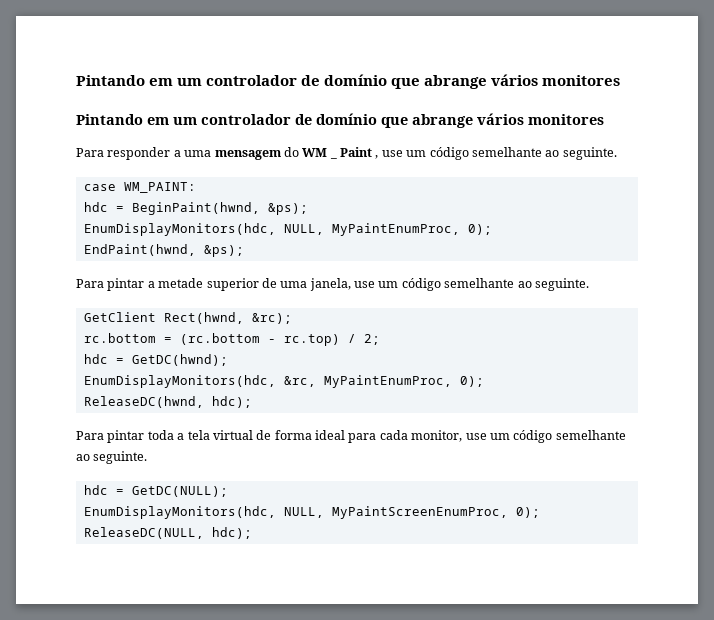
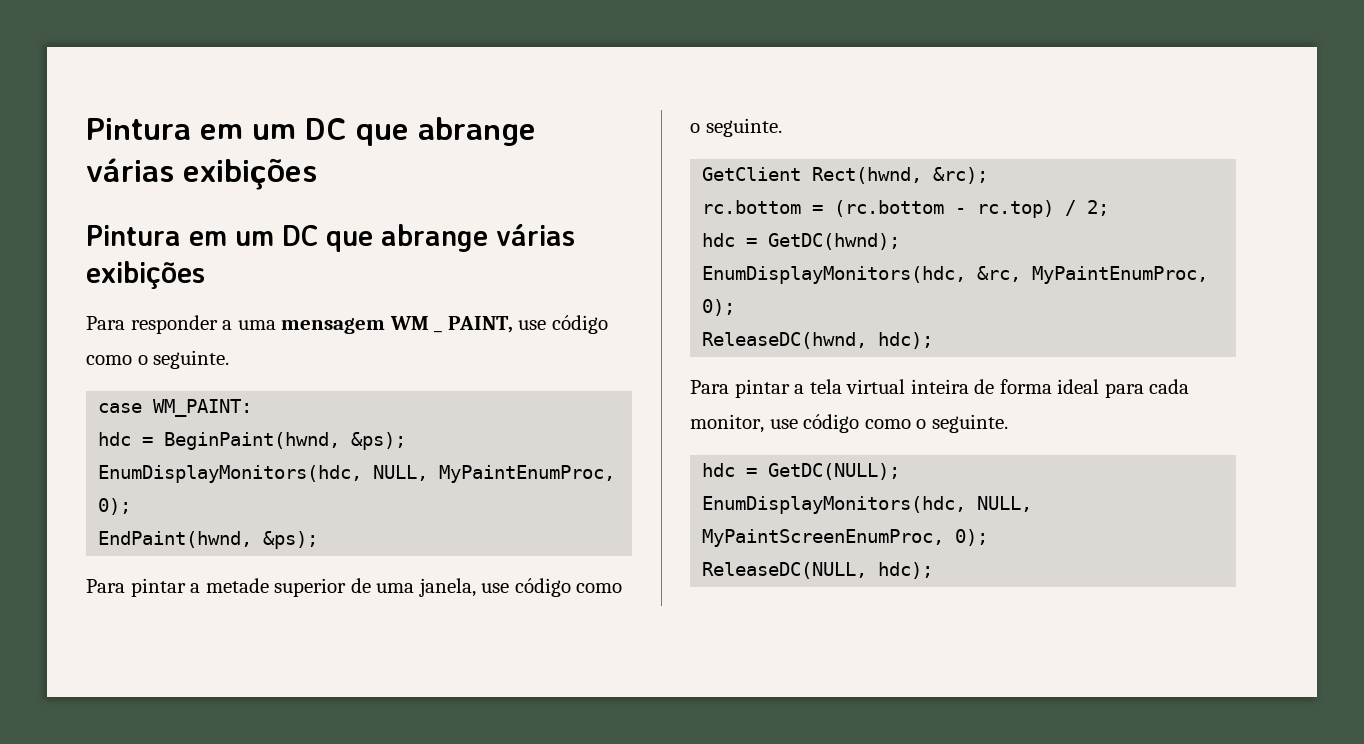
[76,74,621,89] [76,113,604,128] Pintando em um controlador de domínio que abrange vários monitores // Pintando em um controlador de domínio que abrange vários monitores -> [86,117,536,146] [86,158,317,190] [86,224,575,252] [86,261,205,289] Pintura em um DC que abrange várias exibições // Pintura em um DC que abrange várias exibições
[283,147,299,157] do -> (386, 326) none
[340,147,560,160] Paint , use um código semelhante ao -> [447,315,608,334] [86,355,148,365] PAINT, use código como o
[378,278,532,291] um código semelhante ao -> [514,578,623,597] [690,123,700,133] código como o
[147,430,174,440] toda -> (790, 388) none
(253, 435) none -> [910,379,969,394] inteira
[489,430,626,443] [76,454,90,461] um código semelhante ao -> [803,414,927,433] código como o

